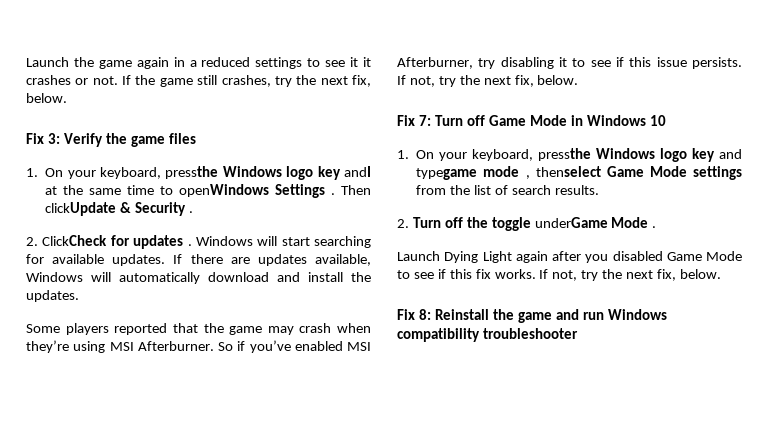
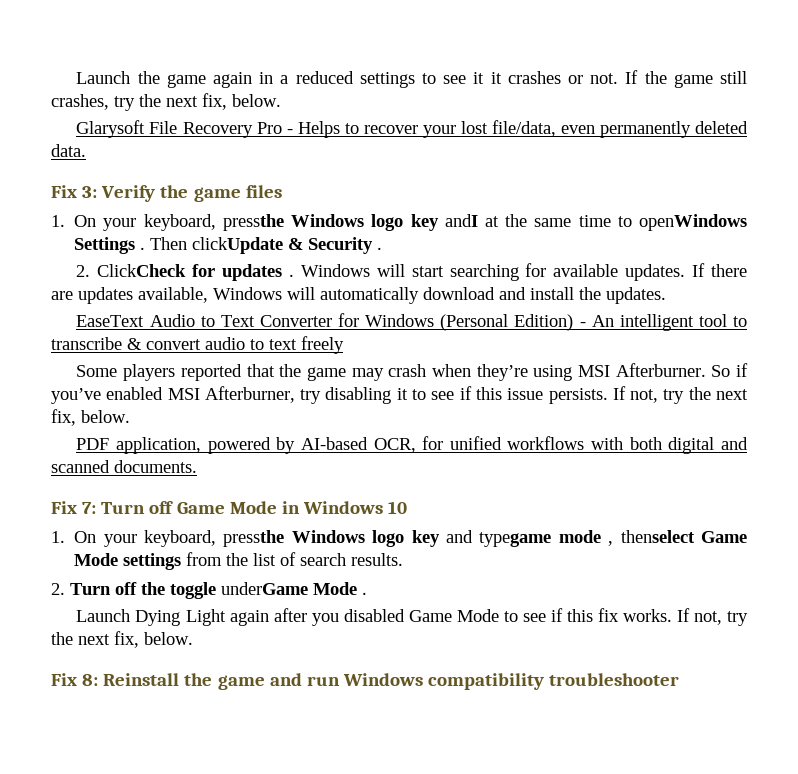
(67, 98) none -> [76,120,748,138] [51,144,86,157] // Glarysoft File Recovery Pro - Helps to recover your lost file/data, even permanently deleted data.
(79, 296) none -> [76,313,747,331] [51,336,344,354] // EaseText Audio to Text Converter for Windows (Personal Edition) - An intelligent tool to transcribe & convert audio to text freely
(579, 80) none -> [76,436,749,454] [51,460,197,473] // PDF application, powered by AI-based OCR, for unified workflows with both digital and scanned documents.

